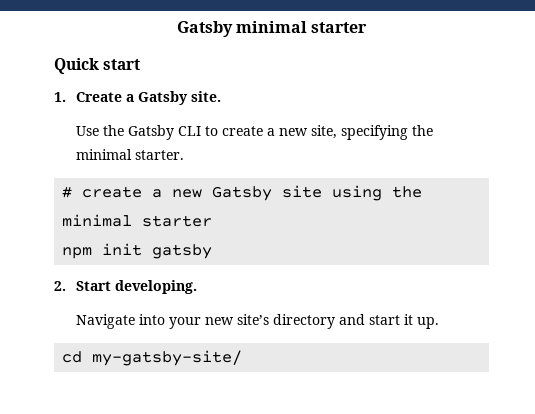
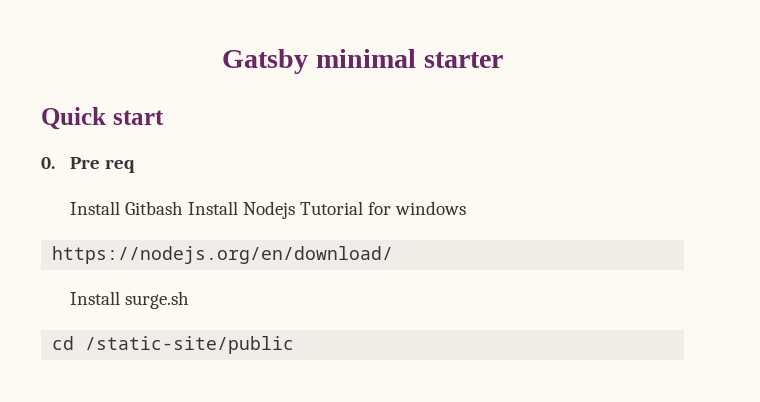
[54,91,222,105] [76,125,434,140] [76,149,185,160] [62,185,423,201] [62,214,213,227] [62,243,213,259] [54,280,198,294] [76,314,440,329] 1. Create a Gatsby site. // Use the Gatsby CLI to create a new site, specifying the minimal starter. // # create a new Gatsby site using the minimal starter // npm init gatsby // 2. Start developing. // Navigate into your new site’s directory and start it up. -> [41,157,135,173] [69,201,467,219] [52,246,394,264] [69,291,189,309] 0. Pre req // Install Gitbash Install Nodejs Tutorial for windows // https://nodejs.org/en/download/ // Install surge.sh
[92,350,243,366] my-gatsby-site/ -> [85,336,295,354] /static-site/public

